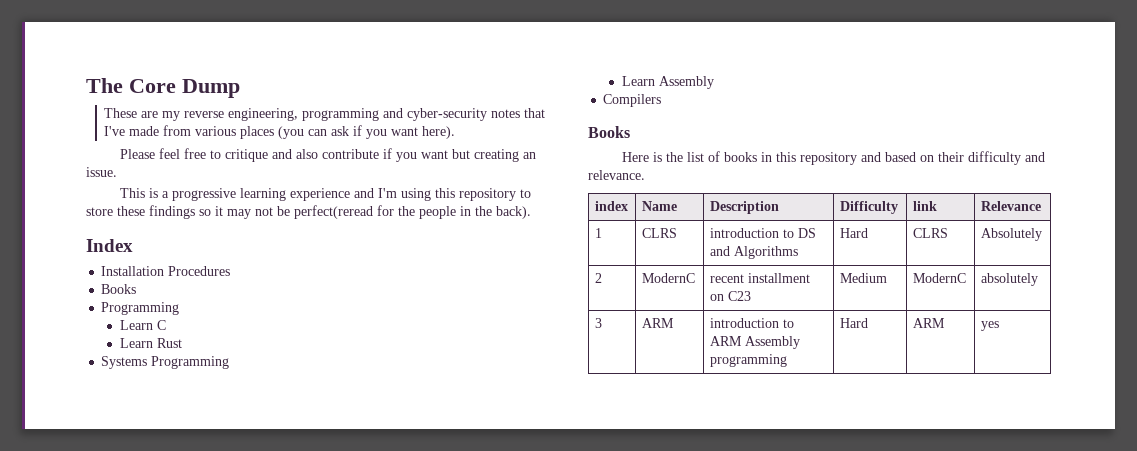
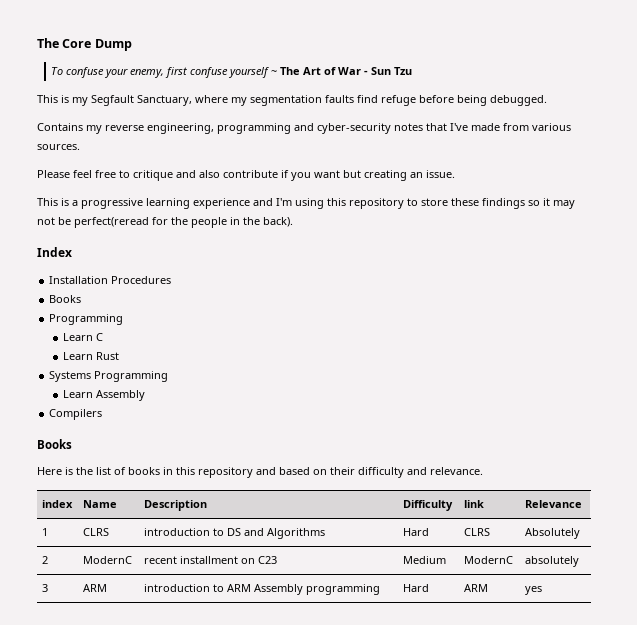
[104,108,159,118] These are -> [51,67,413,78] [37,95,547,106] [37,123,83,131] To confuse your enemy, first confuse yourself ~ The Art of War - Sun Tzu // This is my Segfault Sanctuary, where my segmentation faults find refuge before being debugged. // Contains
[240,125,456,139] places (you can ask if you want here). -> [37,144,80,150] sources.

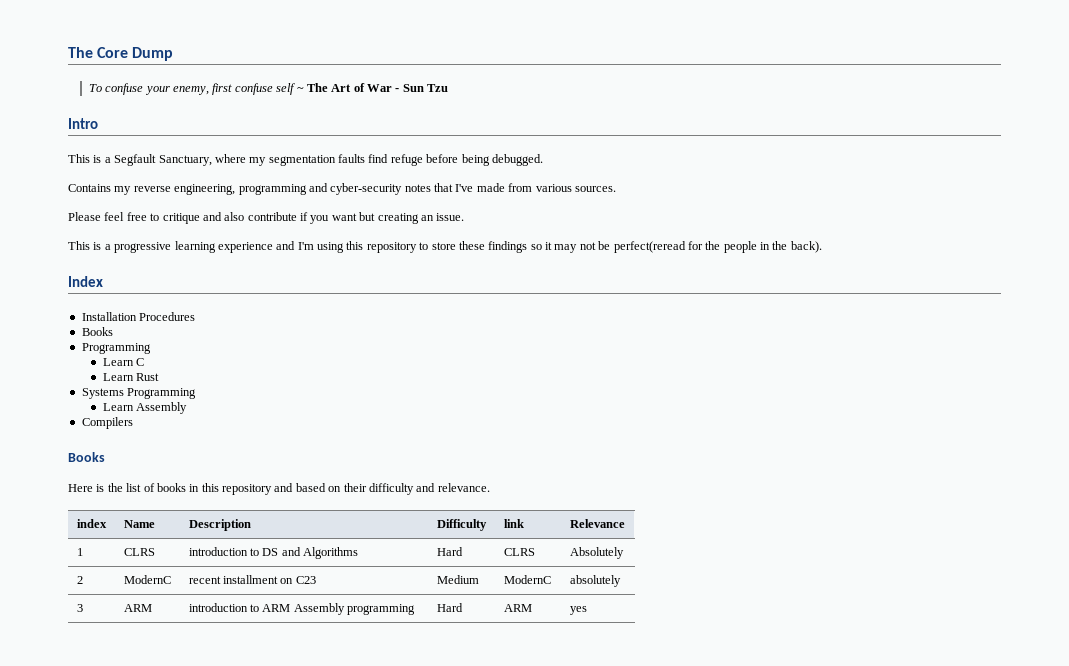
[228,67,270,78] yourself -> [276,83,296,95] self
[37,95,88,106] // This is my -> [68,118,98,129] [68,154,111,163] // Intro // This is a

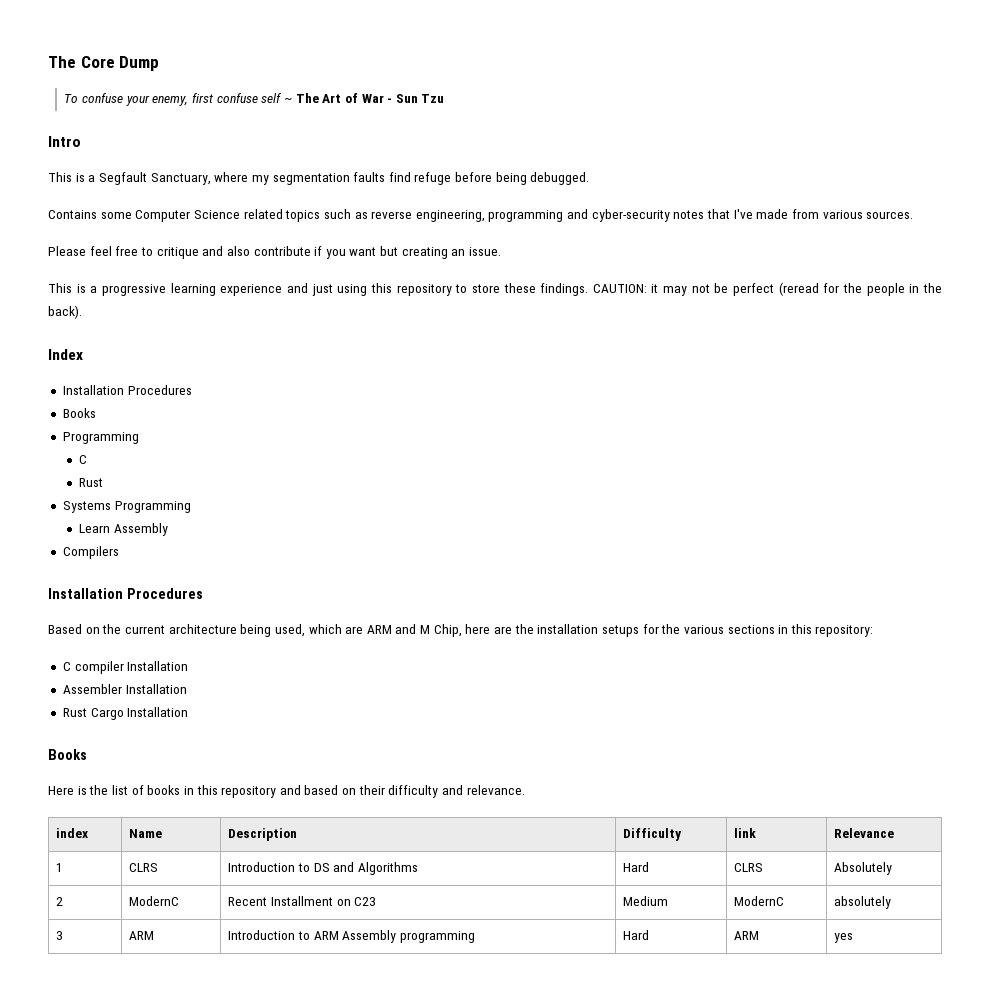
[114,186,132,195] my -> [100,209,368,222] some Computer Science related topics such as
[297,242,314,250] I'm -> [311,284,333,296] just
[488,241,542,253] findings so -> [540,283,647,296] findings. CAUTION:
[613,241,686,253] perfect(reread -> [733,282,819,296] perfect (reread
[102,358,134,366] Learn -> (139, 438) none
[102,373,134,381] Learn -> (88, 459) none
(133, 423) none -> [48,588,203,599] [48,624,874,637] [62,661,189,674] [62,684,187,694] [62,707,189,720] // Installation Procedures // Based on the current architecture being used, which are ARM and M Chip, here are the installation setups for the various sections in this repository: // C compiler Installation // Assembler Installation // Rust Cargo Installation
[188,547,248,556] introduction -> [228,862,296,872] Introduction
[188,575,279,584] recent installment -> [228,896,334,906] Recent Installment
[188,603,248,612] introduction -> [228,930,296,940] Introduction

